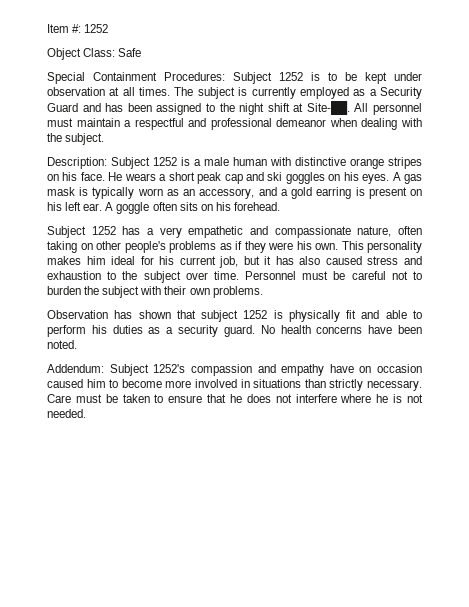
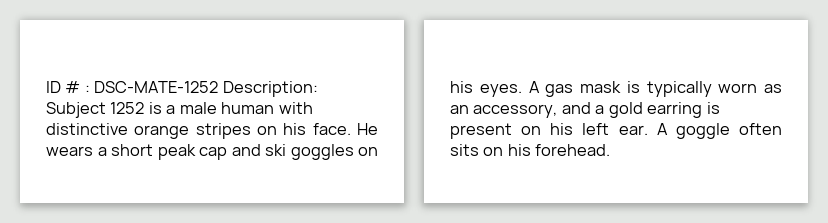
[47,24,109,33] [47,48,142,60] [47,72,422,84] [47,87,423,99] [47,101,422,115] [47,118,422,130] [47,133,105,145] Item #: 1252 // Object Class: Safe // Special Containment Procedures: Subject 1252 is to be kept under observation at all times. The subject is currently employed as a Security Guard and has been assigned to the night shift at Site-██. All personnel must maintain a respectful and professional demeanor when dealing with the subject. // -> [46,81,219,93] ID # : DSC-MATE-1252
[47,226,422,238] [47,241,422,253] [47,256,423,268] [47,271,423,283] [47,286,263,298] [47,310,422,322] [47,325,422,337] [47,340,77,349] [47,364,422,376] [47,379,422,391] [47,394,423,403] [47,409,86,418] // Subject 1252 has a very empathetic and compassionate nature, often taking on other people's problems as if they were his own. This personality makes him ideal for his current job, but it has also caused stress and exhaustion to the subject over time. Personnel must be careful not to burden the subject with their own problems. // Observation has shown that subject 1252 is physically fit and able to perform his duties as a security guard. No health concerns have been noted. // Addendum: Subject 1252's compassion and empathy have on occasion caused him to become more involved in situations than strictly necessary. Care must be taken to ensure that he does not interfere where he is not needed. -> (611, 150) none

